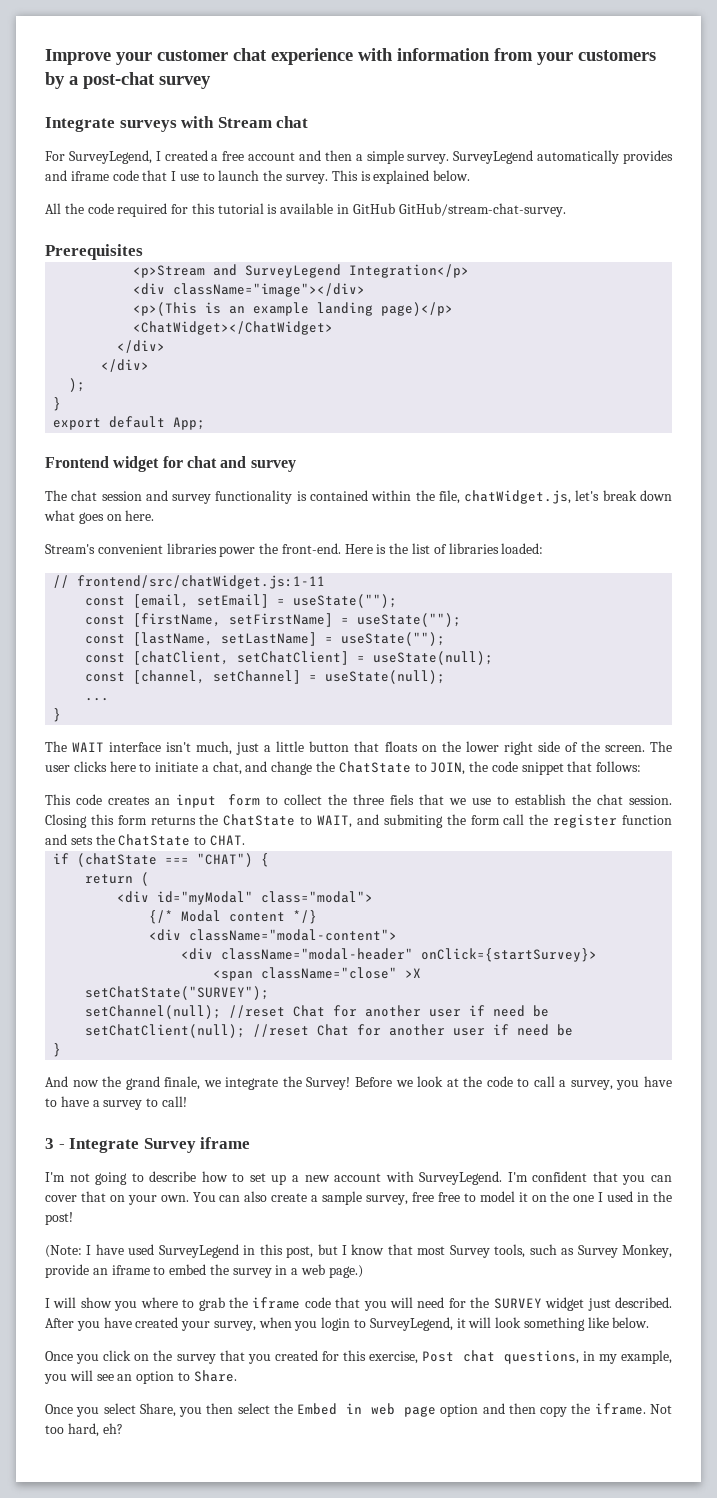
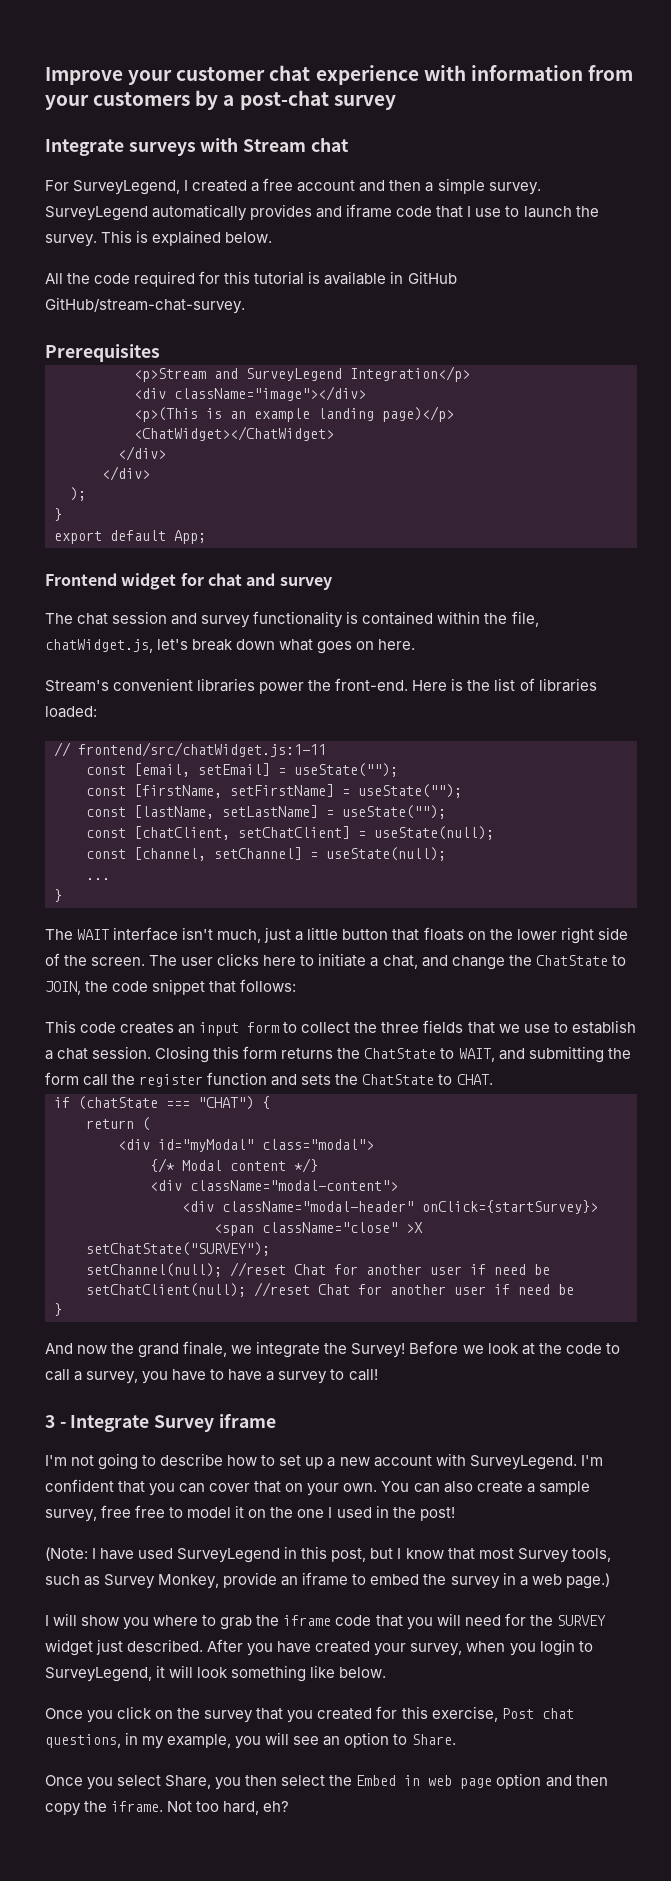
[390,794,415,805] fiels -> [423,1020,464,1033] fields
[572,794,592,805] the -> [45,1050,53,1060] a
[383,814,443,828] submiting -> [528,1046,604,1063] submitting

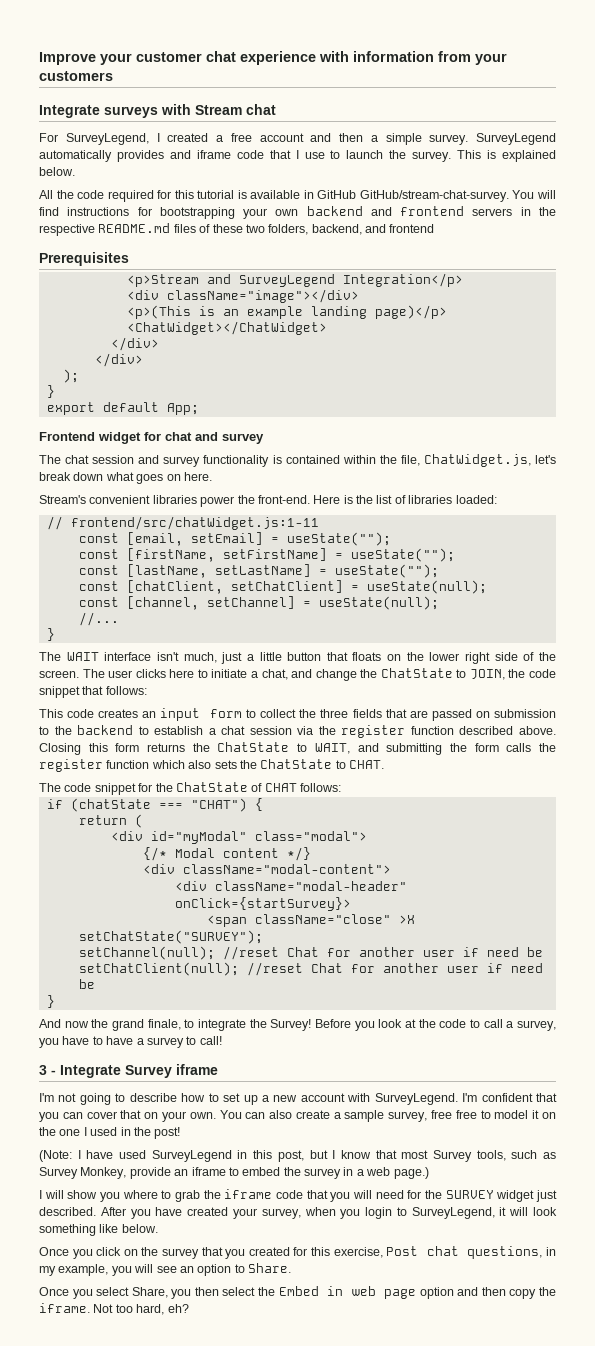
[195,90,396,110] by a post-chat survey -> (113, 76) none
(245, 305) none -> [512,190,556,199] [39,206,556,219] [39,223,435,236] You will find instructions for bootstrapping your own backend and frontend servers in the respective README.md files of these two folders, backend, and frontend
[45,639,153,653] chatWidget.js, -> [423,454,531,467] ChatWidget.js,
[86,878,110,880] ... -> [78,612,119,626] //...
[498,1020,636,1034] [45,1046,152,1060] we use to establish a chat session. -> [409,709,556,721] [39,725,556,738] are passed on submission to the backend to establish a chat session via the register function described above.
[83,1072,298,1087] call the register function and -> [506,743,556,752] [39,759,212,772] calls the register function which also
(493, 1079) none -> [39,782,341,795] // The code snippet for the ChatState of CHAT follows:
[231,1345,253,1354] we -> [184,1019,195,1028] to
[462,1345,484,1354] we -> [354,1021,375,1031] you

